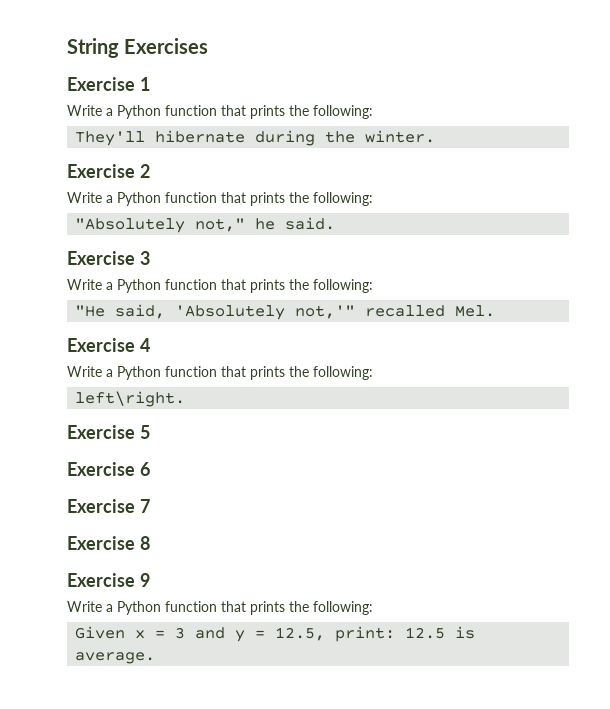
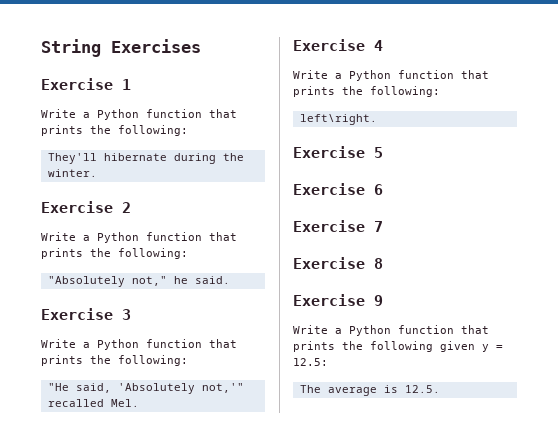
[313,601,373,615] [75,626,476,642] [75,652,156,664] following: // Given x = 3 and y = 12.5, print: 12.5 is average. -> [370,341,503,352] [293,358,328,366] [299,385,440,396] following given y = 12.5: // The average is 12.5.

